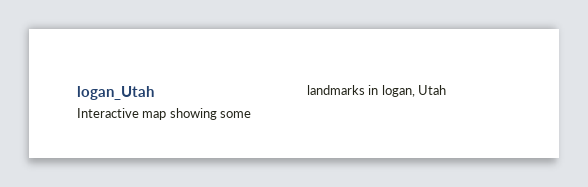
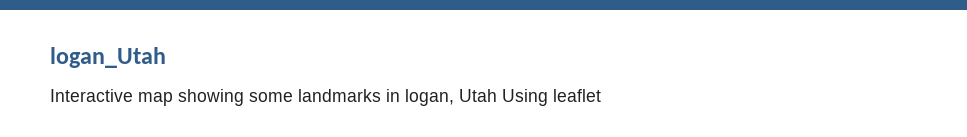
(447, 90) none -> [502,89,601,106] Using leaflet

